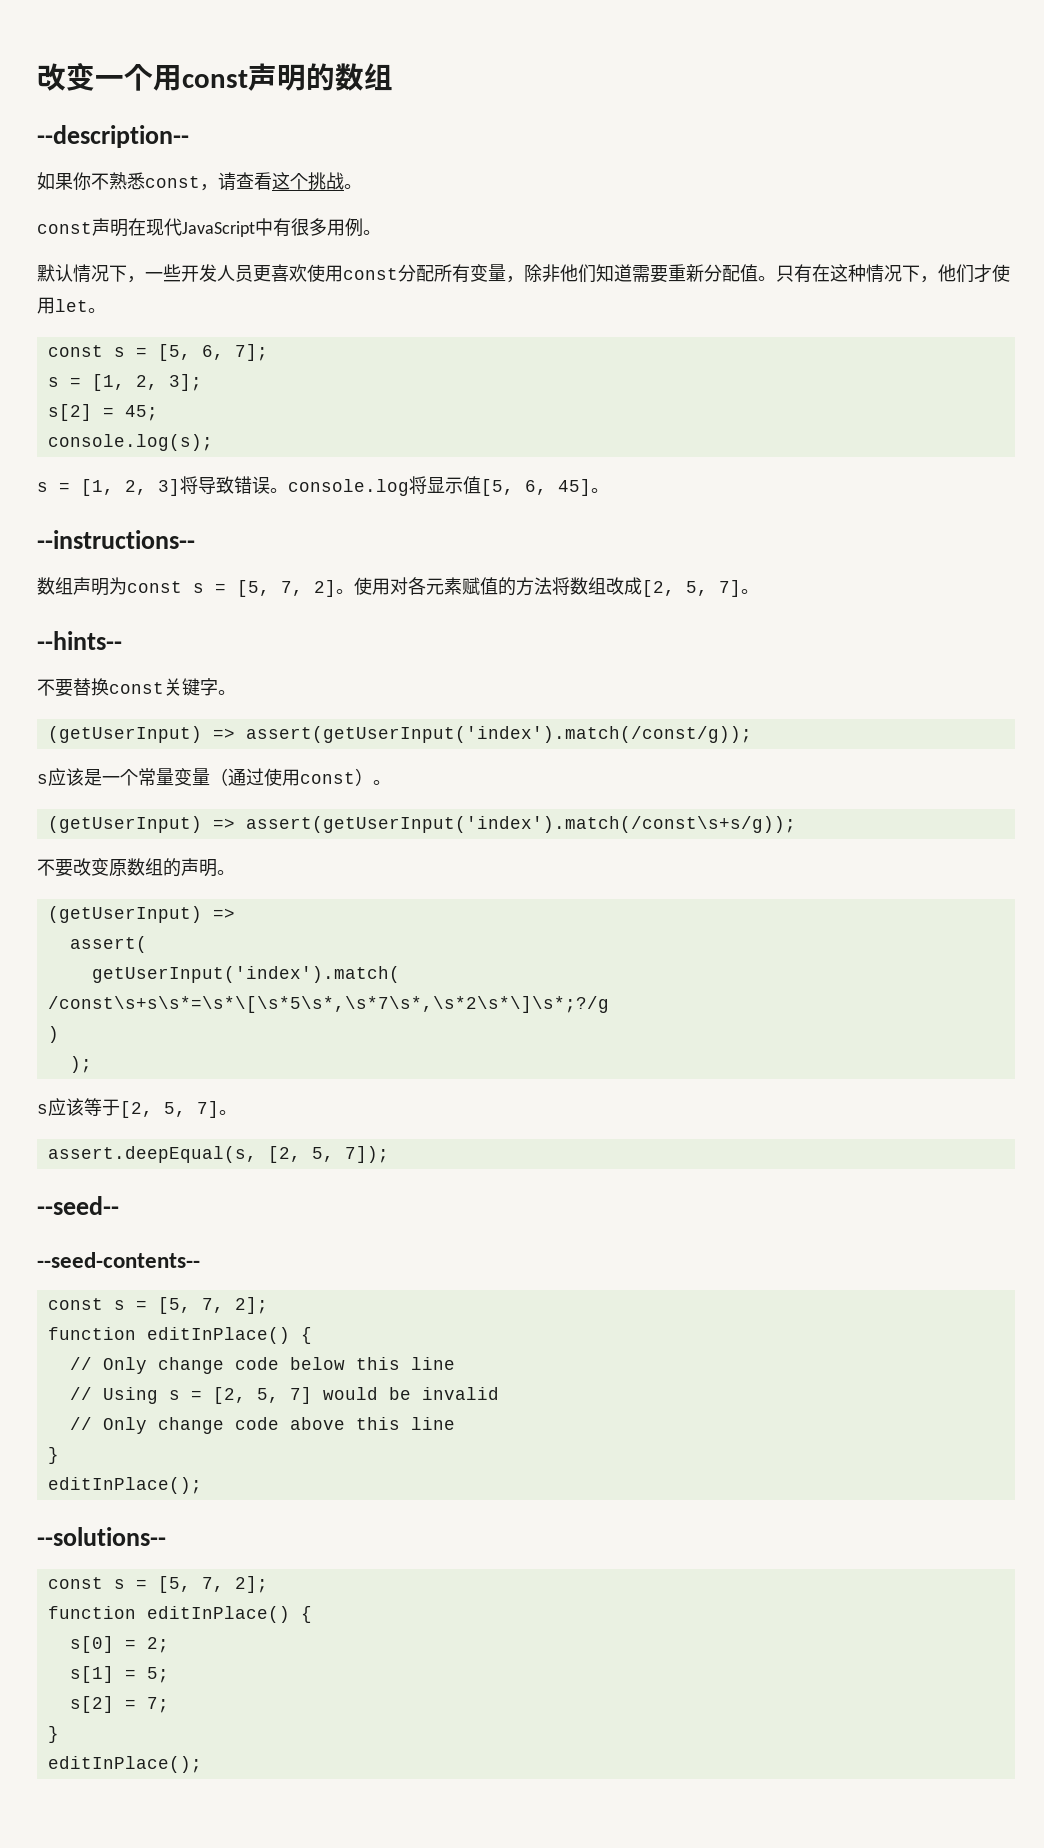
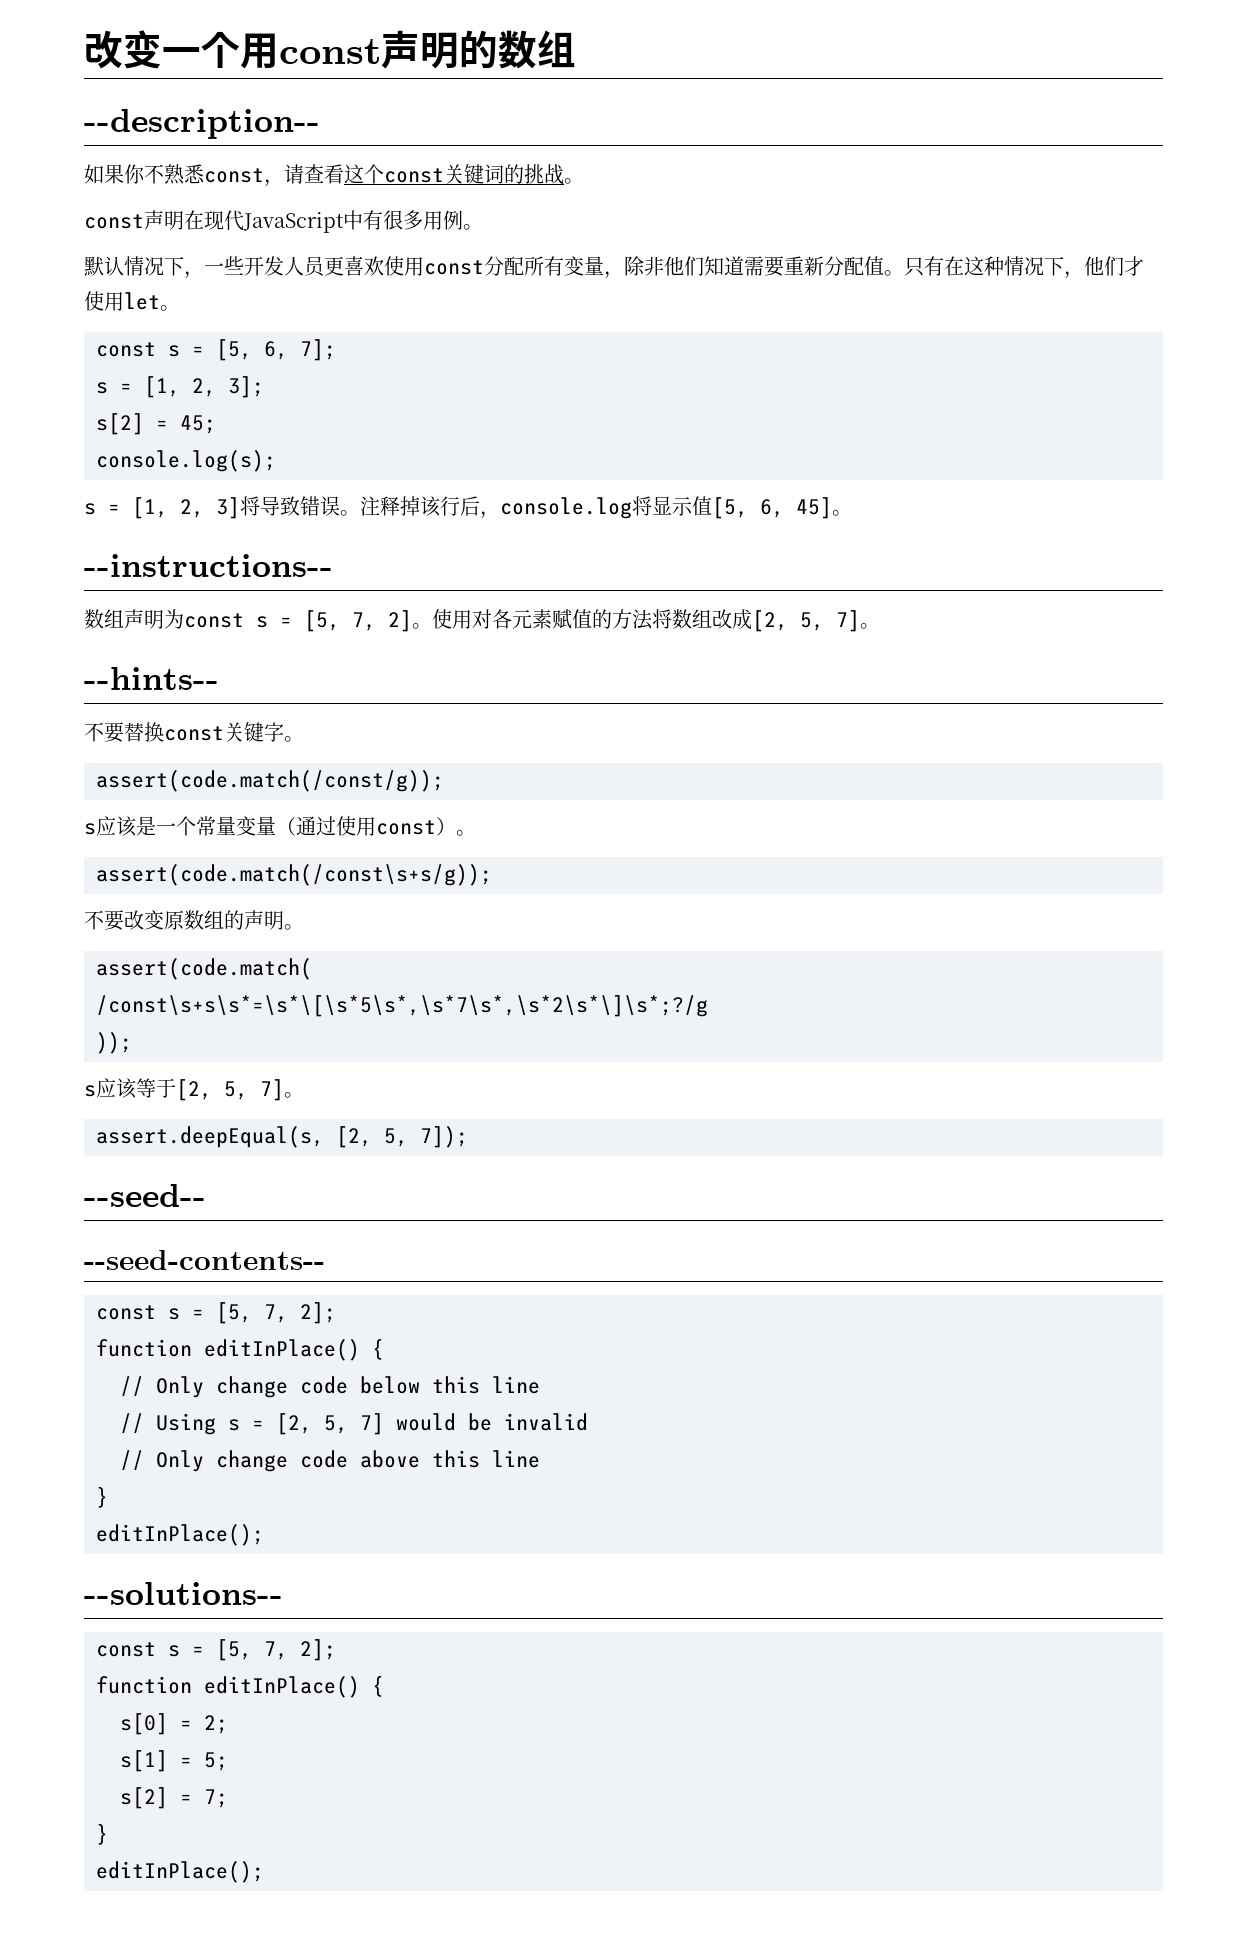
(308, 181) none -> [384,164,524,184] const关键词的
(288, 490) none -> [360,496,500,519] 注释掉该行后，
[47,726,752,743] (getUserInput) => assert(getUserInput('index').match(/const/g)); -> [96,770,444,792] assert(code.match(/const/g));
[47,816,796,833] (getUserInput) => assert(getUserInput('index').match(/const\s+s/g)); -> [96,864,492,886] assert(code.match(/const\s+s/g));
[47,906,235,923] [69,936,147,953] [91,966,400,983] (getUserInput) => // assert( // getUserInput('index').match( -> [96,958,312,980] assert(code.match(
[47,1026,59,1043] [69,1056,92,1073] ) // ); -> [96,1032,132,1054] ));

